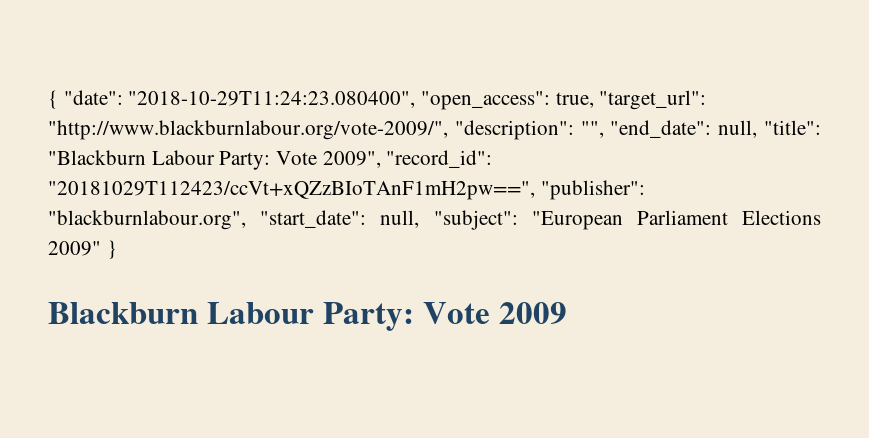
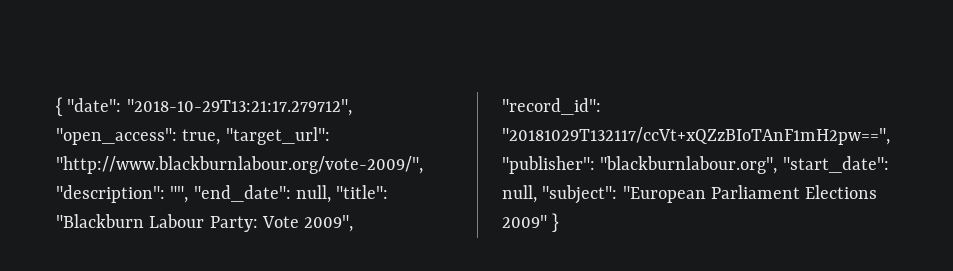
[128,91,416,108] "2018-10-29T11:24:23.080400", -> [126,99,352,116] "2018-10-29T13:21:17.279712",
[48,181,535,200] "20181029T112423/ccVt+xQZzBIoTAnF1mH2pw==", -> [502,127,890,145] "20181029T132117/ccVt+xQZzBIoTAnF1mH2pw==",
[48,302,567,331] // Blackburn Labour Party: Vote 2009 -> (560, 222) none

